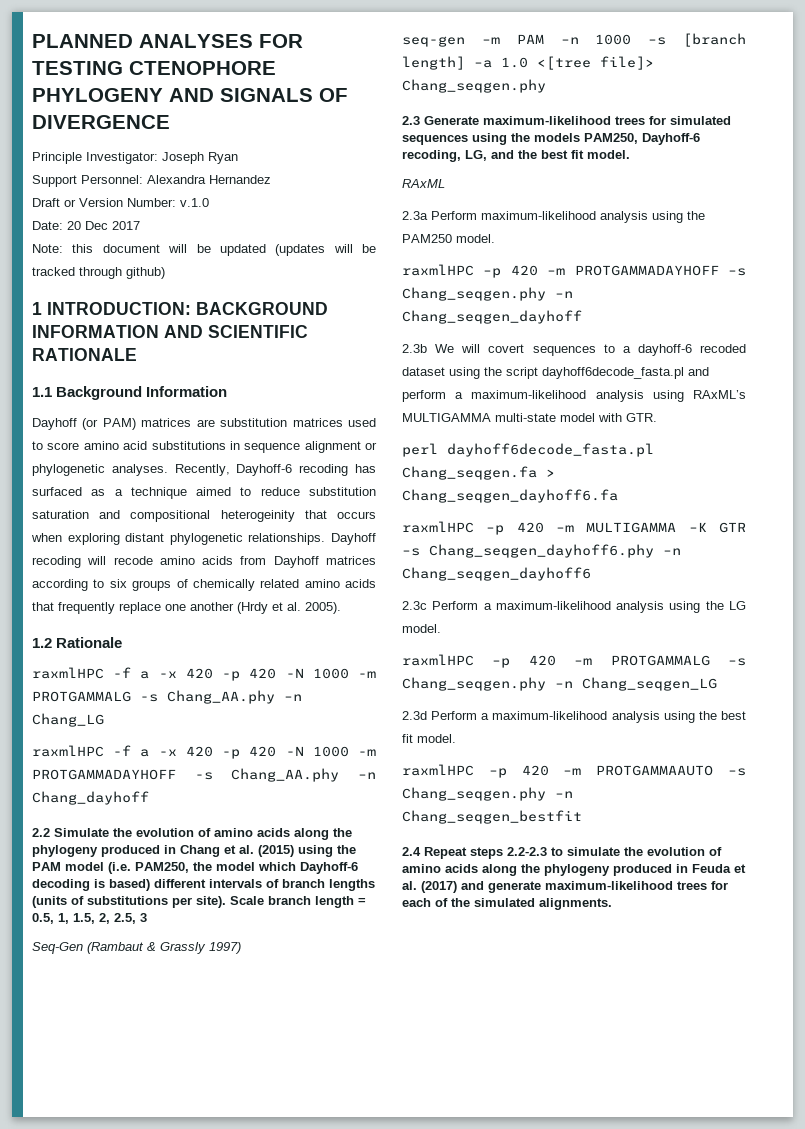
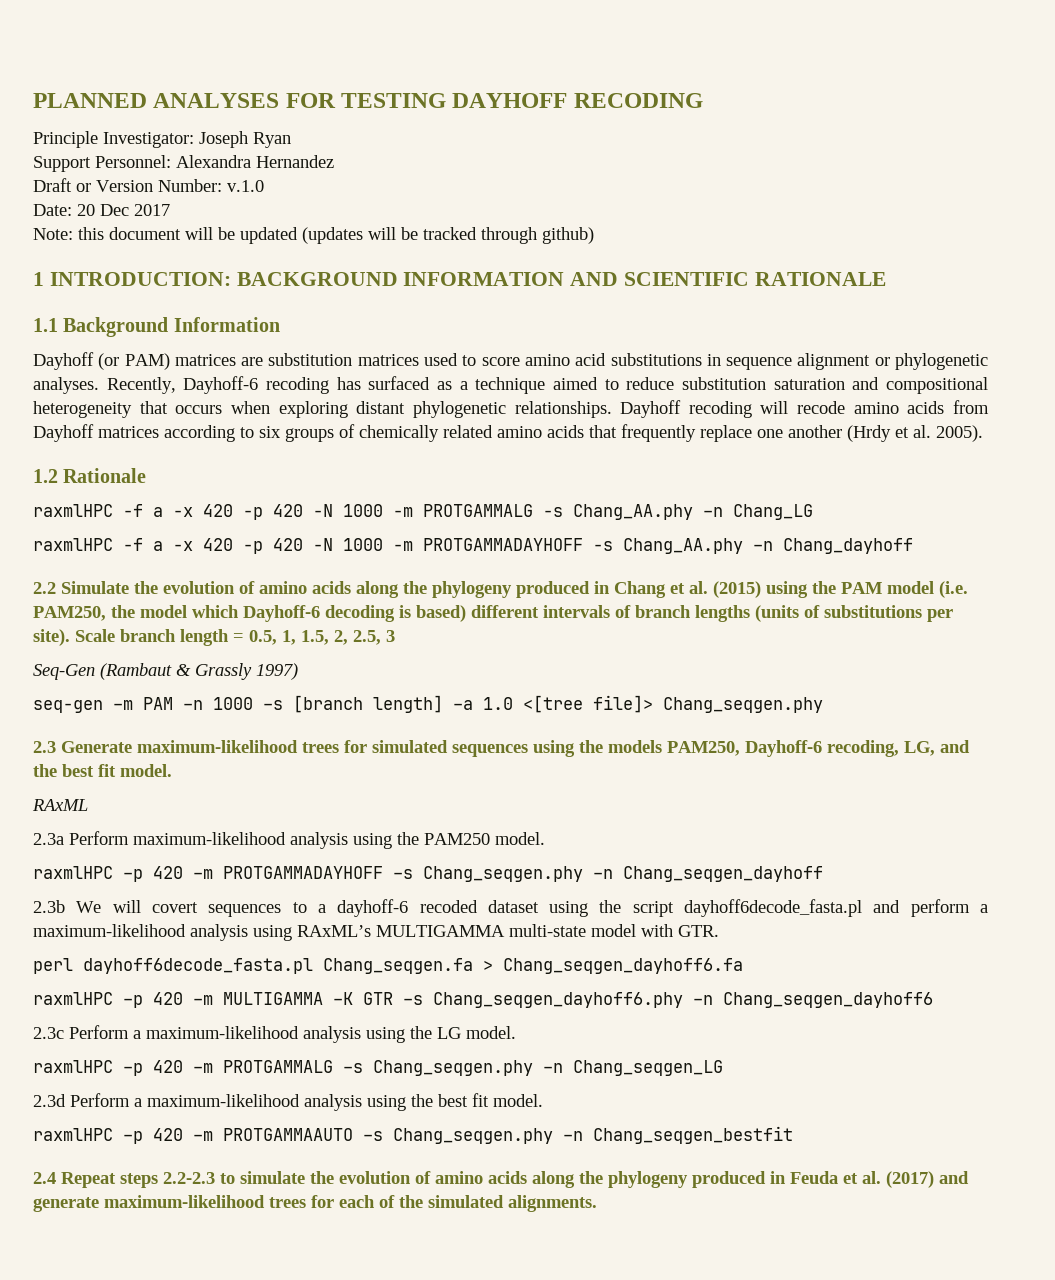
[129,61,276,75] [32,88,348,102] [32,115,170,129] CTENOPHORE PHYLOGENY AND SIGNALS OF DIVERGENCE -> [452,93,703,108] DAYHOFF RECODING
[220,510,295,522] heterogeinity -> [33,401,132,418] heterogeneity

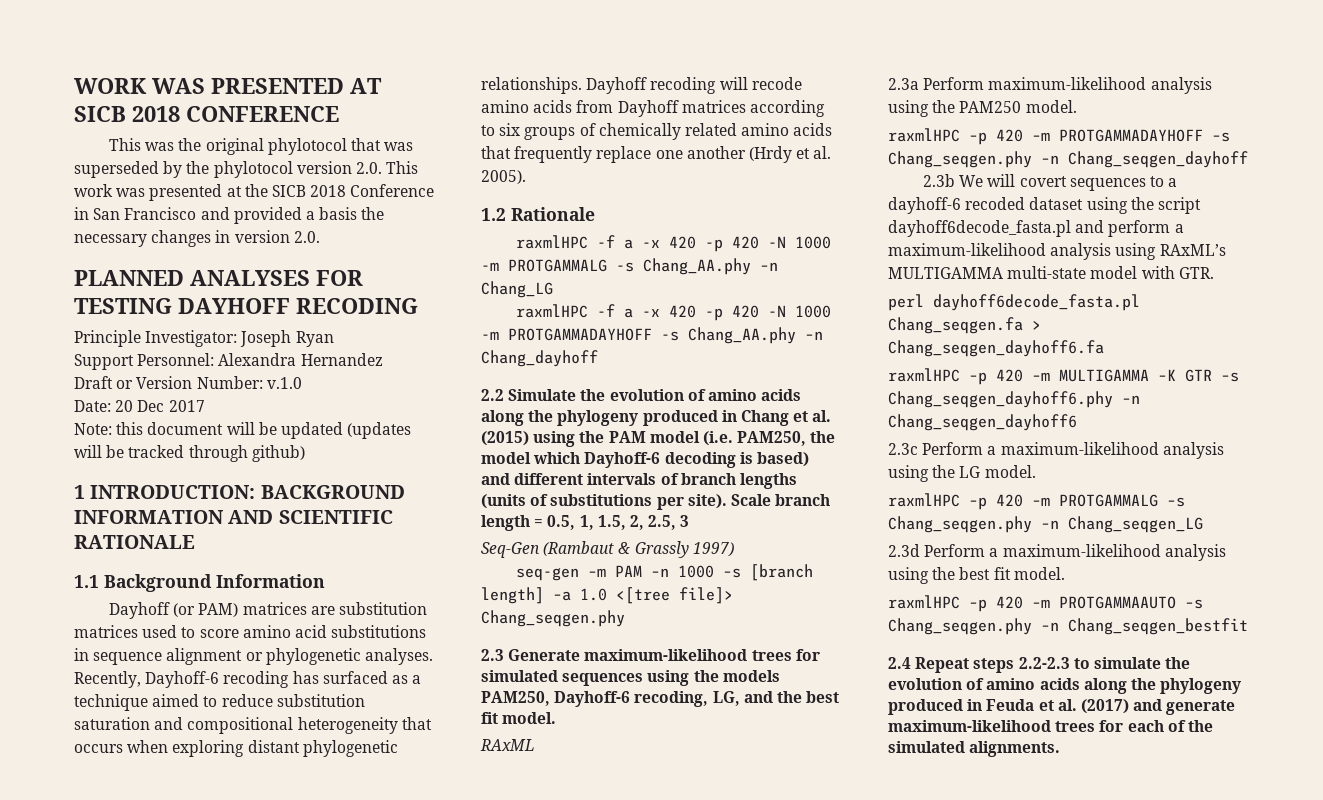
(33, 100) none -> [74,78,382,94] [74,106,339,122] [109,138,414,155] [74,161,419,178] [74,184,435,201] [74,207,385,224] [74,230,320,247] WORK WAS PRESENTED AT SICB 2018 CONFERENCE // This was the original phylotocol that was superseded by the phylotocol version 2.0. This work was presented at the SICB 2018 Conference in San Francisco and provided a basis the necessary changes in version 2.0. //
(466, 613) none -> [481,473,510,485] and

